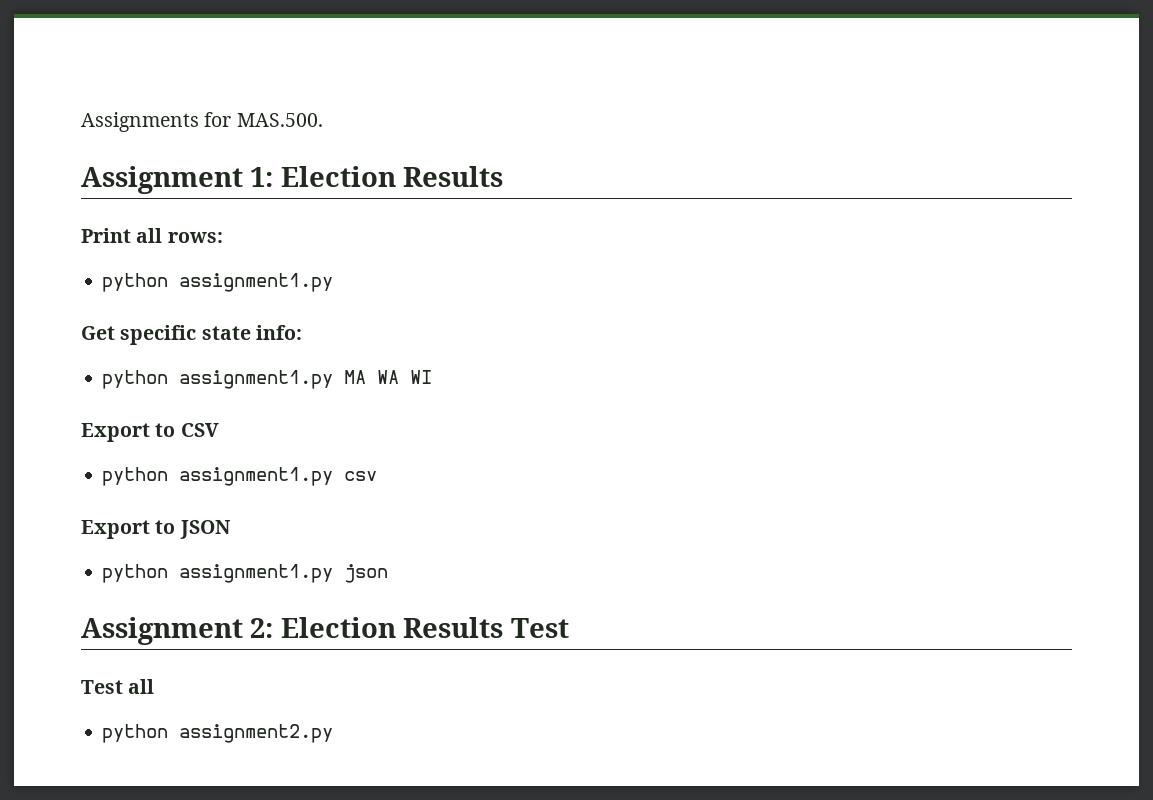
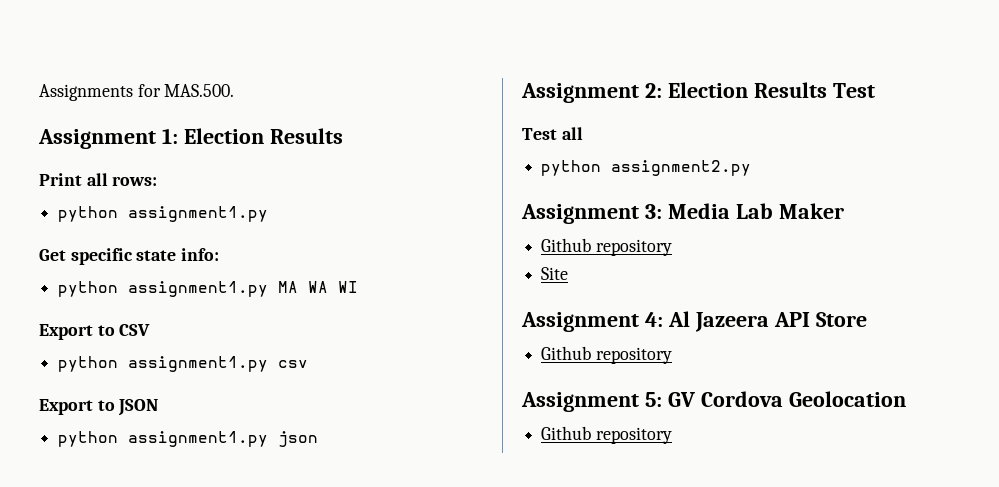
(334, 733) none -> [521,203,844,224] [541,238,672,256] [541,267,569,280] [521,311,867,332] [541,346,672,364] [521,391,906,412] [541,426,672,444] // Assignment 3: Media Lab Maker // Github repository // Site // Assignment 4: Al Jazeera API Store // Github repository // Assignment 5: GV Cordova Geolocation // Github repository

